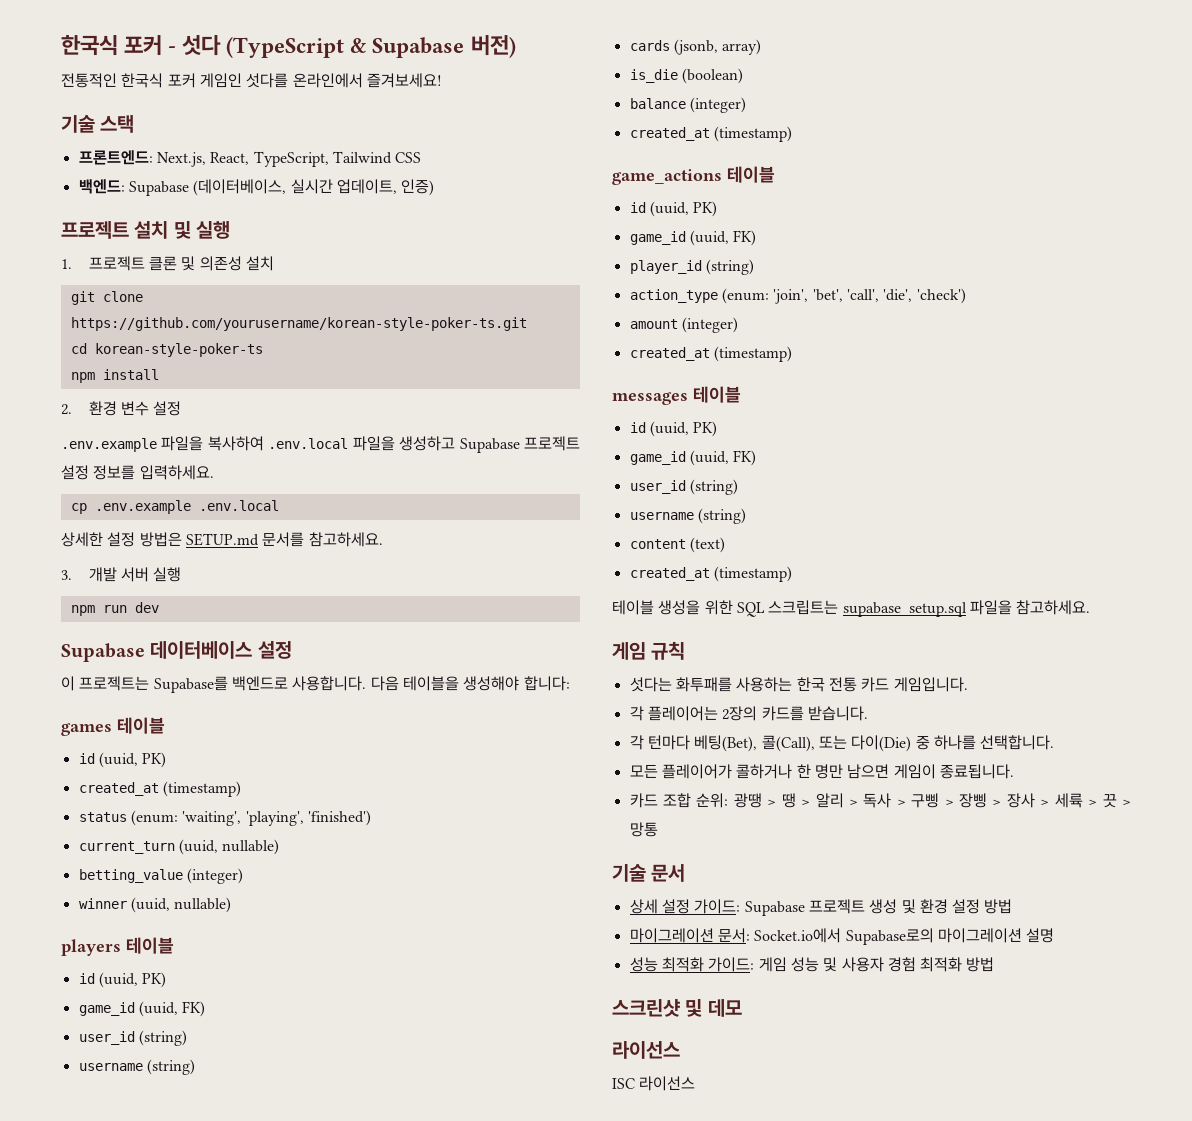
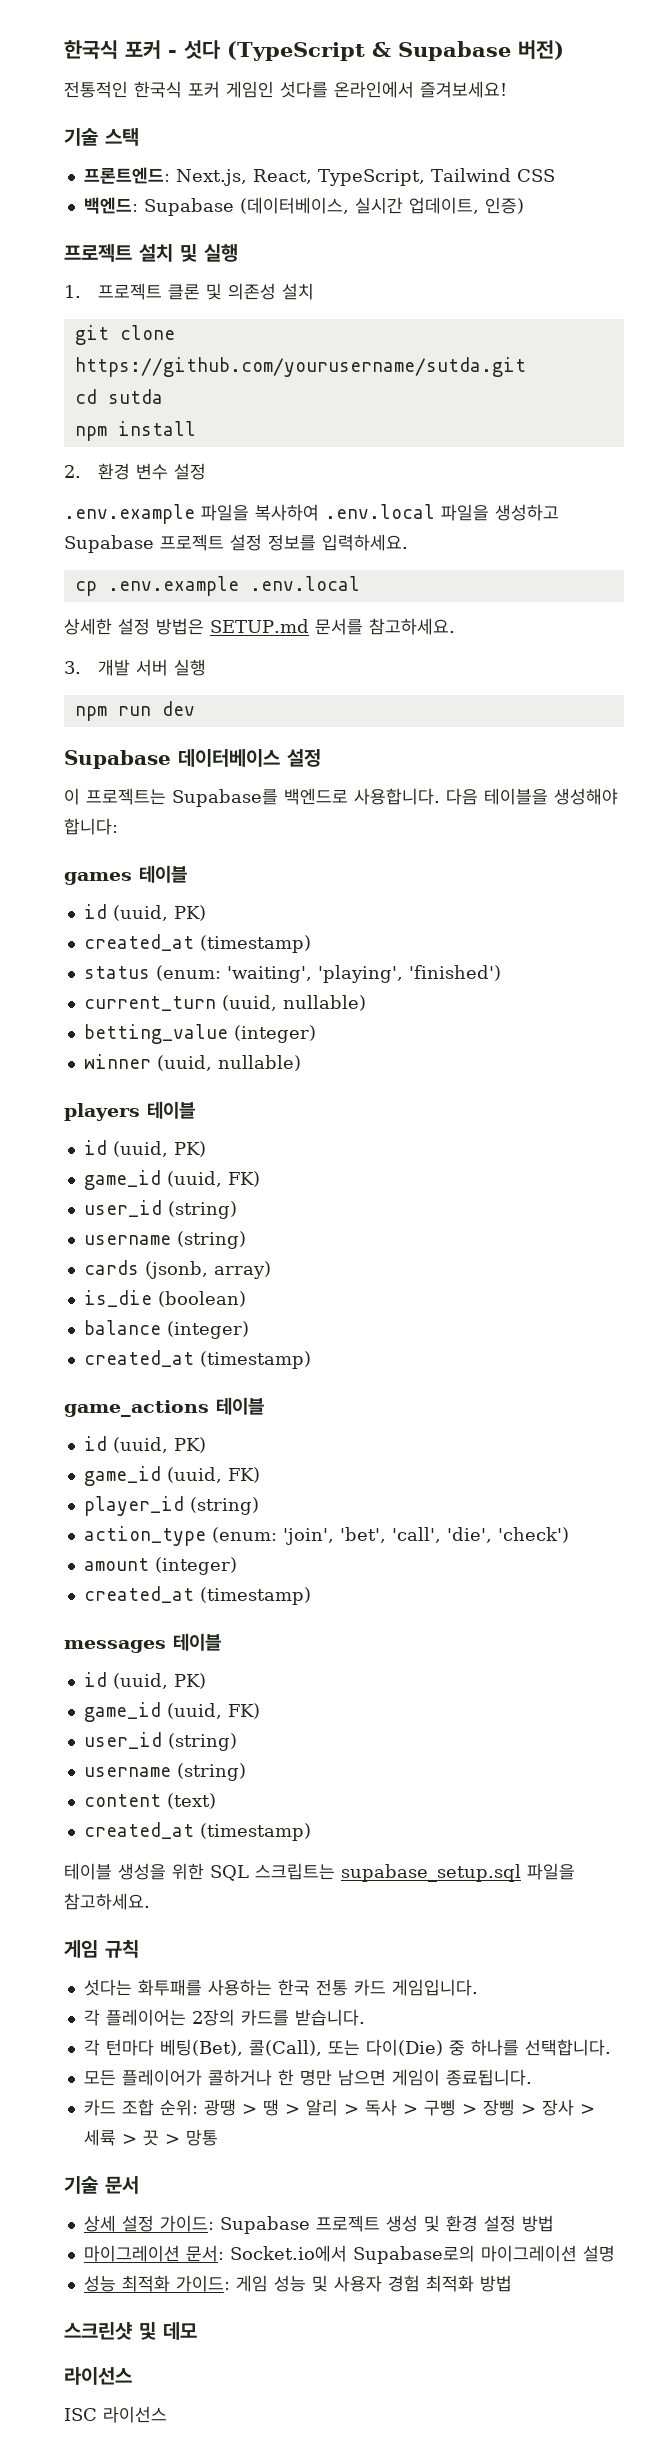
[70,317,527,331] https://github.com/yourusername/korean-style-poker-ts.git -> [74,357,526,377] https://github.com/yourusername/sutda.git
[94,343,263,357] korean-style-poker-ts -> [107,389,163,404] sutda

